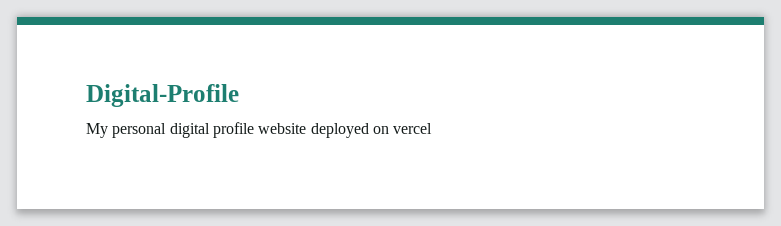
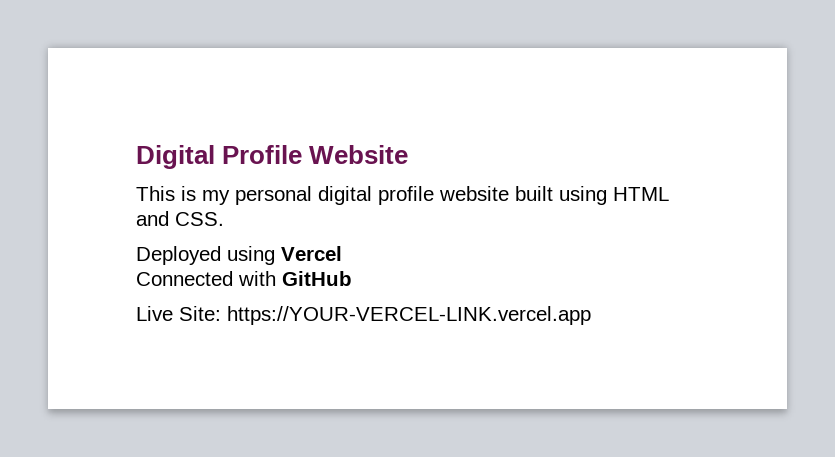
[86,84,239,107] [86,122,433,138] Digital-Profile // My personal digital profile website deployed on vercel -> [136,145,409,169] [136,186,669,205] [136,211,224,226] [136,246,342,265] [136,271,352,286] [136,306,591,325] Digital Profile Website // This is my personal digital profile website built using HTML and CSS. // Deployed using Vercel // Connected with GitHub // Live Site: https://YOUR-VERCEL-LINK.vercel.app

